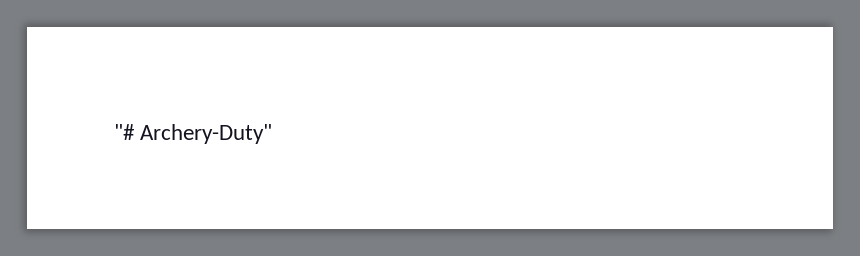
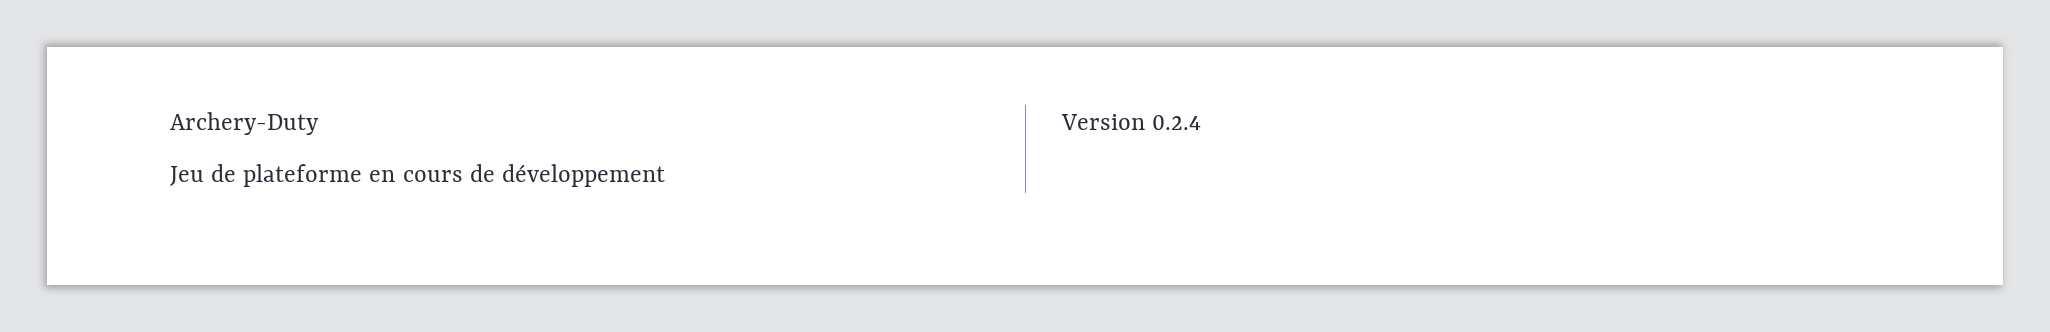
[114,124,273,144] "# Archery-Duty" -> [170,112,319,135] [170,164,665,187] [1061,114,1202,130] Archery-Duty // Jeu de plateforme en cours de développement // Version 0.2.4

